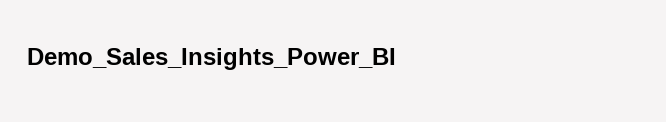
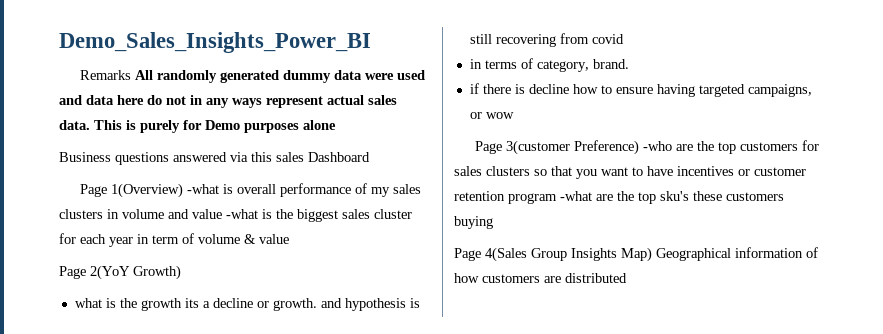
(396, 59) none -> [79,70,425,83] [59,95,397,108] [59,120,336,133] [59,152,370,165] [79,183,421,198] [59,209,412,222] [59,233,289,247] [59,265,181,280] [74,298,420,311] [469,33,624,47] [469,58,629,72] [469,83,812,97] [469,112,514,119] [474,140,819,155] [454,166,806,179] [454,191,784,204] [454,216,493,229] [454,247,818,262] [454,273,627,283] // Remarks All randomly generated dummy data were used and data here do not in any ways represent actual sales data. This is purely for Demo purposes alone // Business questions answered via this sales Dashboard // Page 1(Overview) -what is overall performance of my sales clusters in volume and value -what is the biggest sales cluster for each year in term of volume & value // Page 2(YoY Growth) // what is the growth its a decline or growth. and hypothesis is still recovering from covid // in terms of category, brand. // if there is decline how to ensure having targeted campaigns, or wow // Page 3(customer Preference) -who are the top customers for sales clusters so that you want to have incentives or customer retention program -what are the top sku's these customers buying // Page 4(Sales Group Insights Map) Geographical information of how customers are distributed

